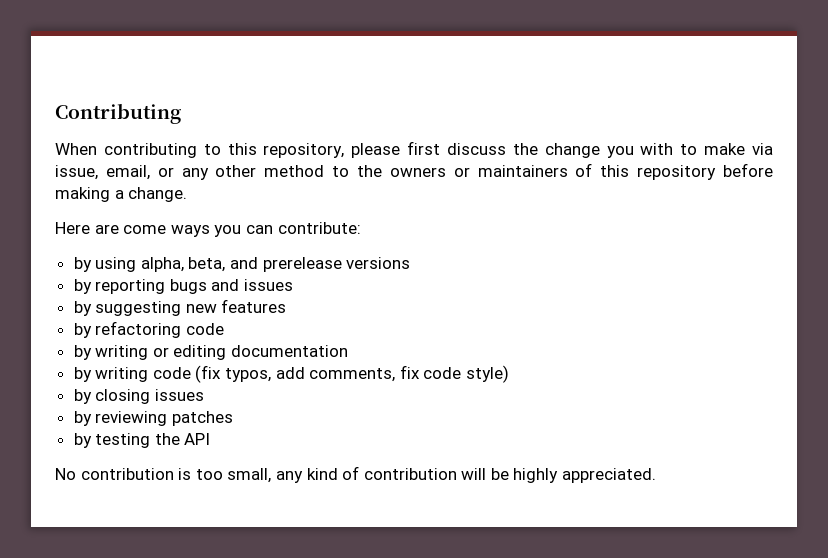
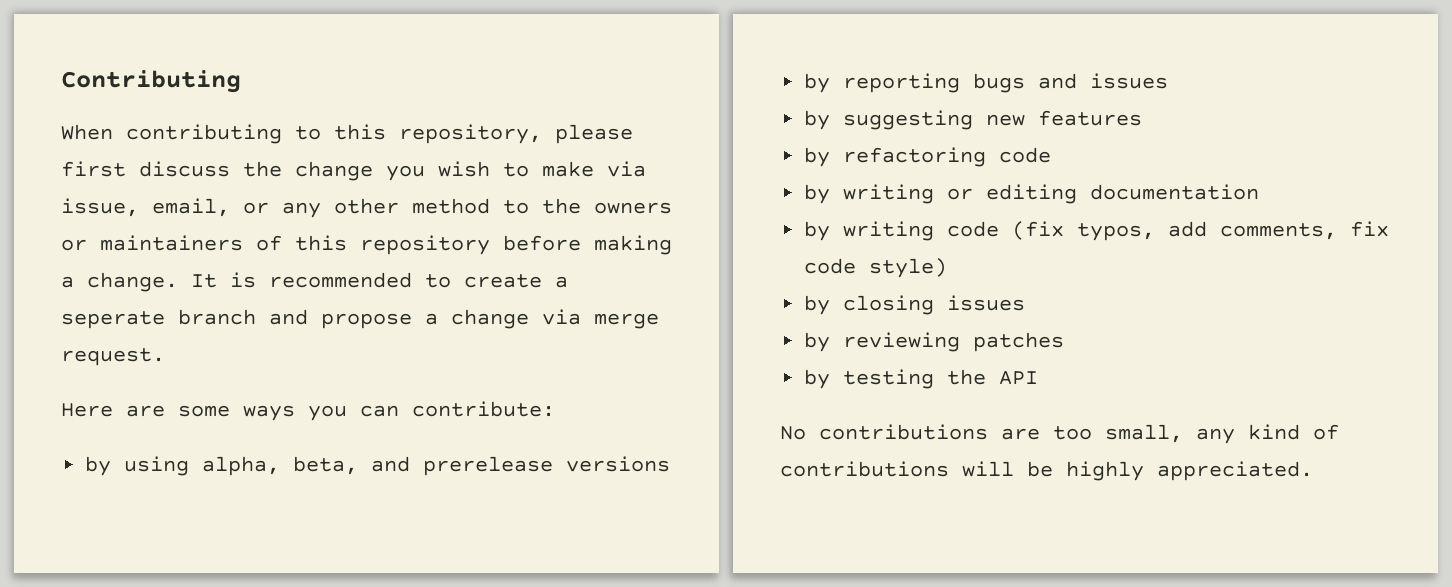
[640,143,674,155] with -> [438,161,490,177] wish
(188, 194) none -> [191,272,568,288] [61,309,659,329] [61,348,165,366] It is recommended to create a seperate branch and propose a change via merge request.
[123,225,167,234] come -> [178,405,230,417] some
[80,468,192,480] contribution is -> [819,424,1040,440] contributions are
[363,468,457,480] contribution -> [780,461,949,477] contributions

